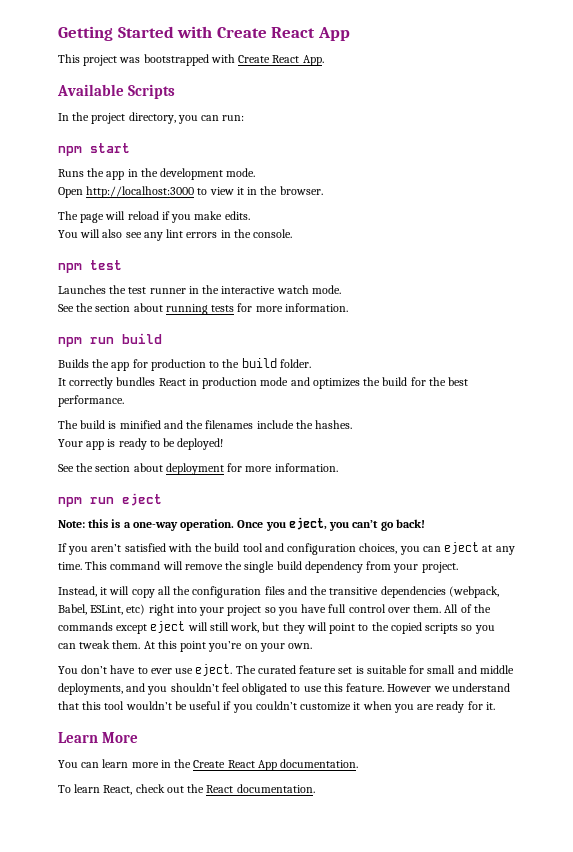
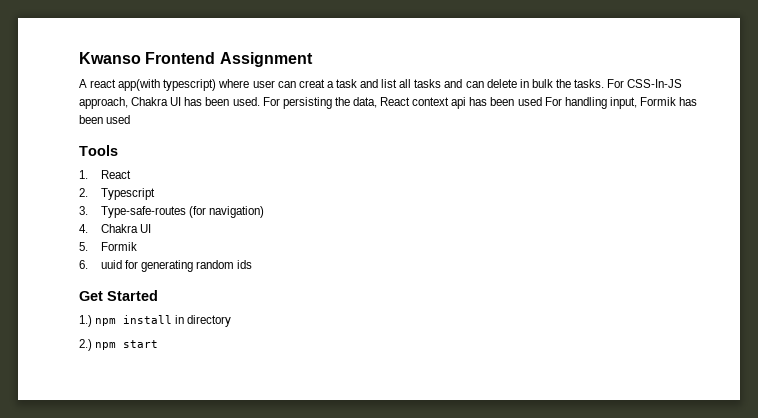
[58,26,350,41] [58,54,324,66] [57,84,176,99] [58,112,245,124] [58,143,130,156] [58,168,256,180] [58,186,323,198] [58,211,250,223] [58,229,293,241] [58,260,122,273] [58,285,341,294] [58,303,348,315] [58,333,162,347] [58,358,311,371] [58,377,469,389] [58,395,124,407] [58,420,353,429] [58,438,224,450] [58,463,338,475] [58,493,162,507] [58,517,425,531] [58,542,515,555] [58,561,458,573] [58,586,499,598] [58,604,491,616] [58,621,495,634] [58,640,313,652] [58,664,514,676] [58,683,510,695] [58,701,495,713] [58,732,139,743] [58,759,359,771] [58,784,315,795] Getting Started with Create React App // This project was bootstrapped with Create React App. // Available Scripts // In the project directory, you can run: // npm start // Runs the app in the development mode. // Open http://localhost:3000 to view it in the browser. // The page will reload if you make edits. // You will also see any lint errors in the console. // npm test // Launches the test runner in the interactive watch mode. // See the section about running tests for more information. // npm run build // Builds the app for production to the build folder. // It correctly bundles React in production mode and optimizes the build for the best performance. // The build is minified and the filenames include the hashes. // Your app is ready to be deployed! // See the section about deployment for more information. // npm run eject // Note: this is a one-way operation. Once you eject, you can’t go back! // If you aren’t satisfied with the build tool and configuration choices, you can eject at any time. This command will remove the single build dependency from your project. // Instead, it will copy all the configuration files and the transitive dependencies (webpack, Babel, ESLint, etc) right into your project so you have full control over them. All of the commands except eject will still work, but they will point to the copied scripts so you can tweak them. At this point you’re on your own. // You don’t have to ever use eject. The curated feature set is suitable for small and middle deployments, and you shouldn’t feel obligated to use this feature. However we understand that this tool wouldn’t be useful if you couldn’t customize it when you are ready for it. // Learn More // You can learn more in the Create React App documentation. // To learn React, check out the React documentation. -> [79,52,313,67] [79,79,683,91] [79,97,698,109] [79,115,131,124] [79,145,118,156] [79,170,131,179] [79,188,155,200] [79,206,264,218] [79,224,151,233] [79,242,137,251] [79,260,253,272] [79,290,158,301] [79,315,232,327] [79,339,159,351] Kwanso Frontend Assignment // A react app(with typescript) where user can creat a task and list all tasks and can delete in bulk the tasks. For CSS-In-JS approach, Chakra UI has been used. For persisting the data, React context api has been used For handling input, Formik has been used // Tools // 1. React // 2. Typescript // 3. Type-safe-routes (for navigation) // 4. Chakra UI // 5. Formik // 6. uuid for generating random ids // Get Started // 1.) npm install in directory // 2.) npm start

